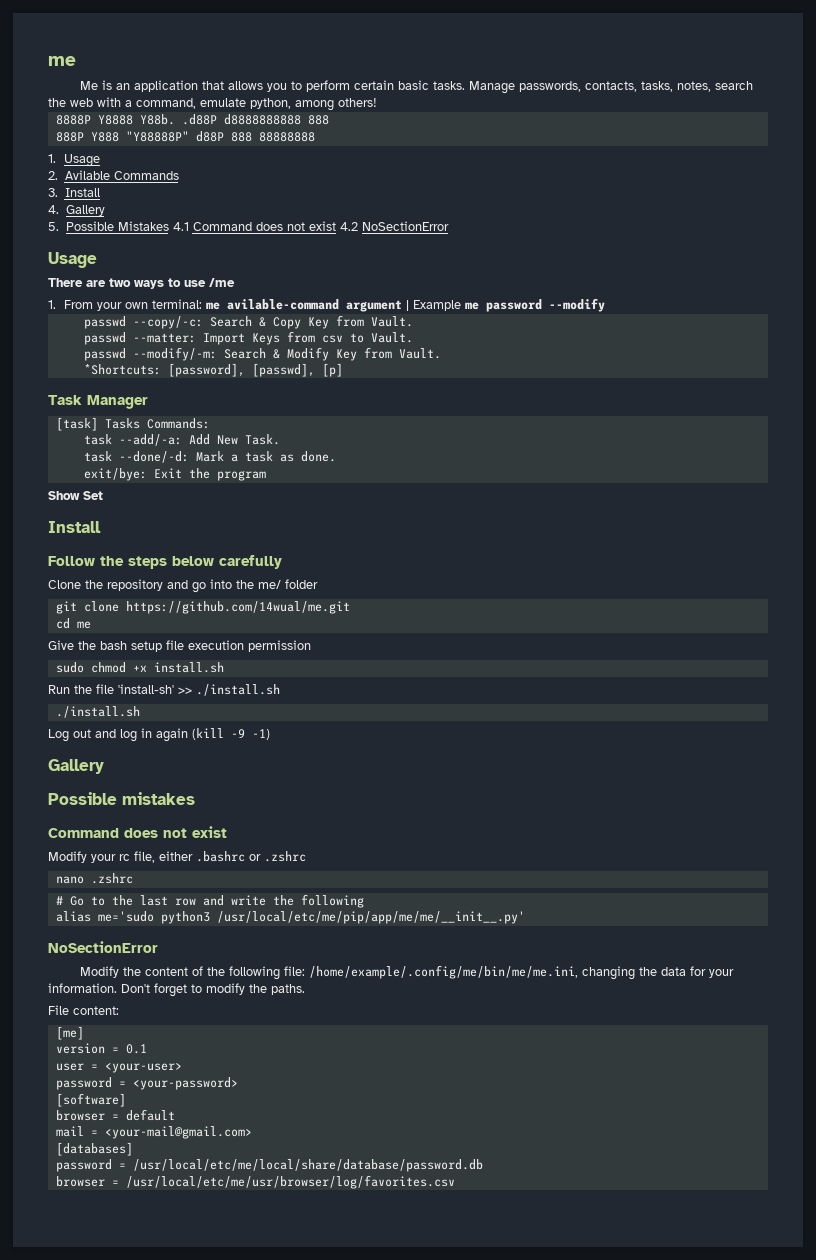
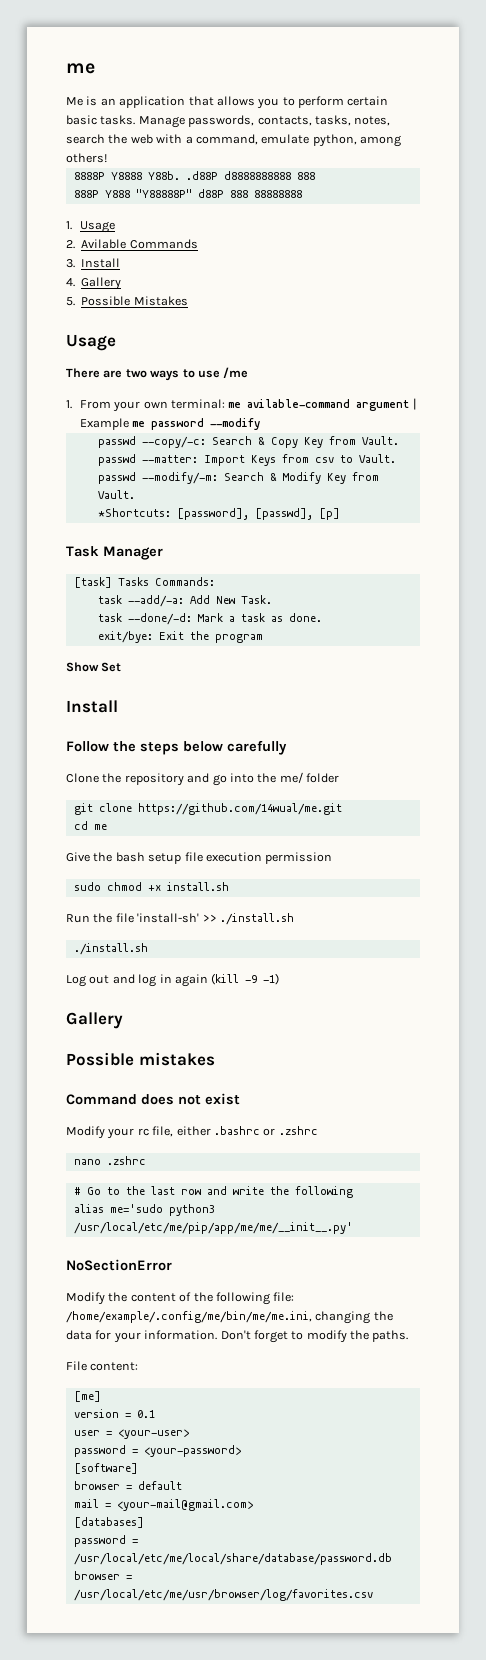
[172,221,449,231] 4.1 Command does not exist 4.2 NoSectionError -> (188, 301) none

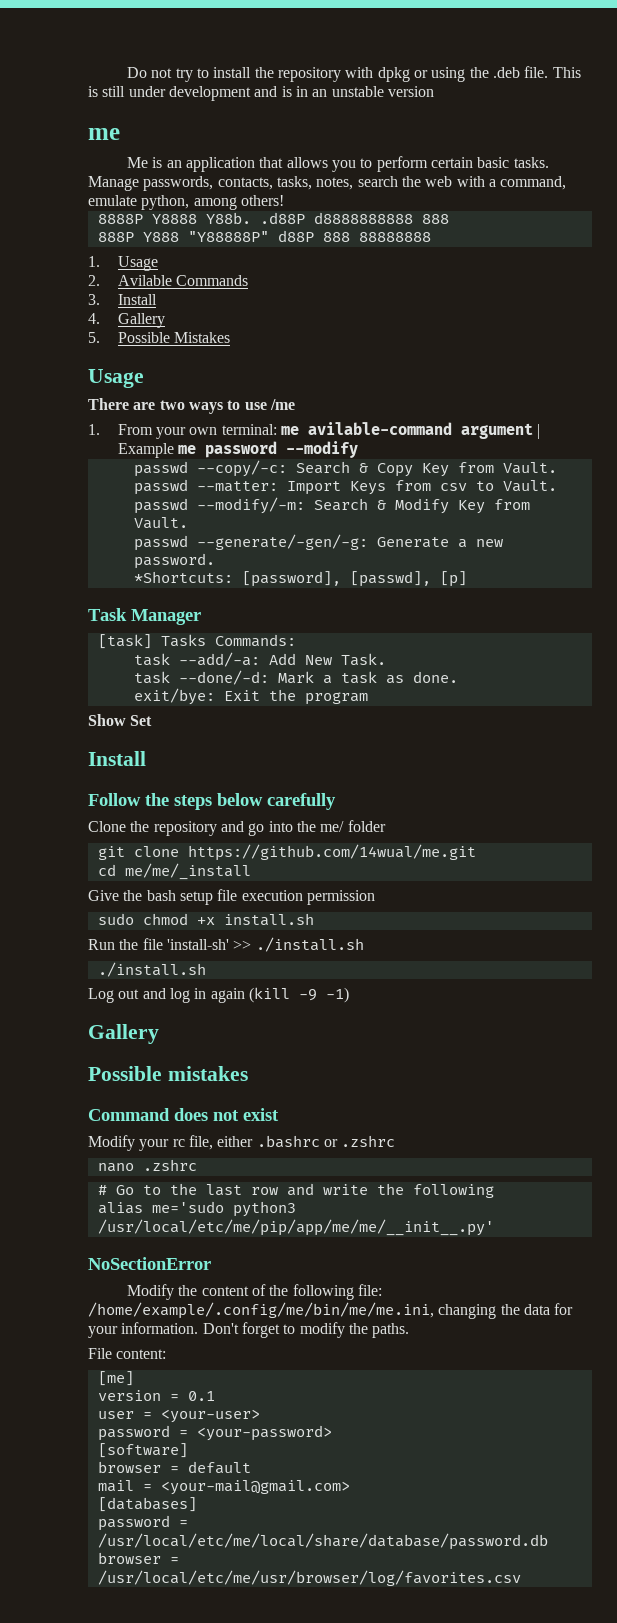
(66, 68) none -> [127,66,581,82] [88,86,434,101] Do not try to install the repository with dpkg or using the .deb file. This is still under development and is in an unstable version //
(135, 494) none -> [133,534,503,551] [133,553,215,569] // passwd --generate/-gen/-g: Generate a new password.
[93,824,107,830] me -> [124,863,251,880] me/me/_install

